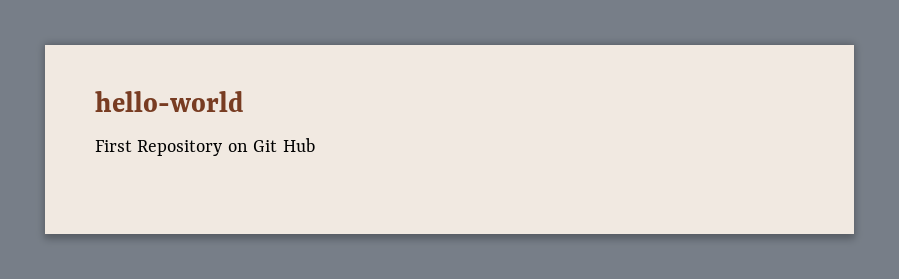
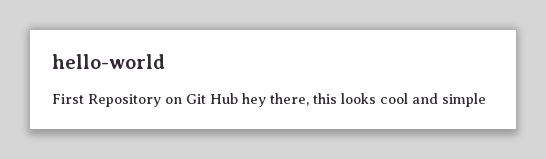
(315, 145) none -> [242,93,486,107] hey there, this looks cool and simple

